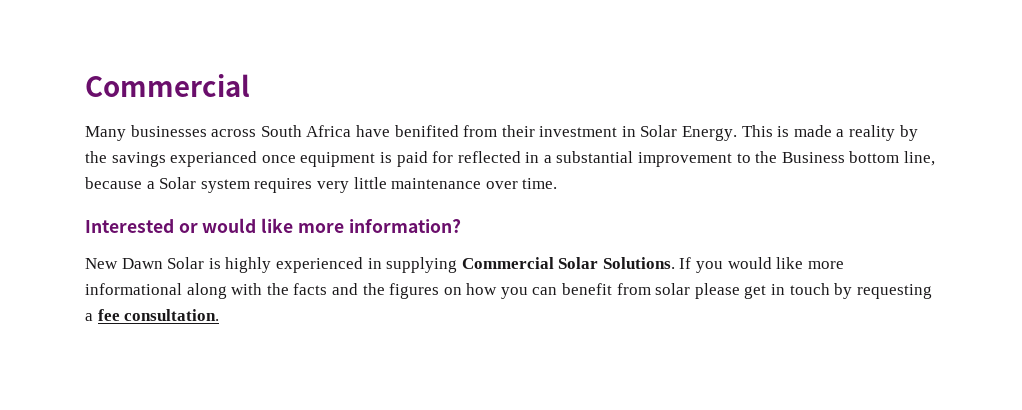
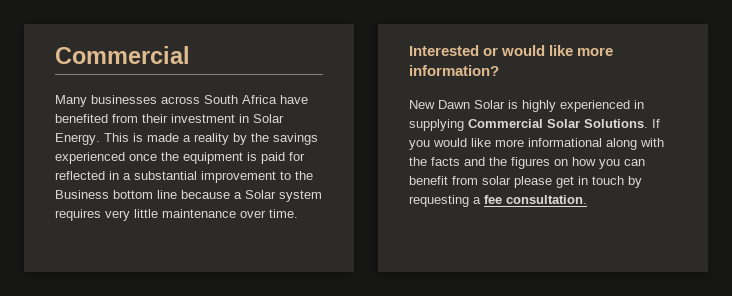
[394,125,459,137] benifited -> [55,114,108,123] benefited
[170,151,296,167] experianced once -> [55,152,179,164] experienced once the
[904,151,936,166] line, -> [157,190,177,199] line

